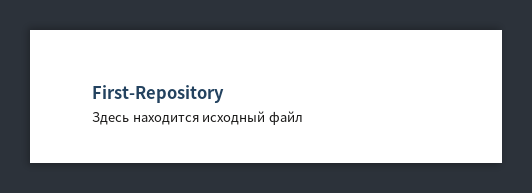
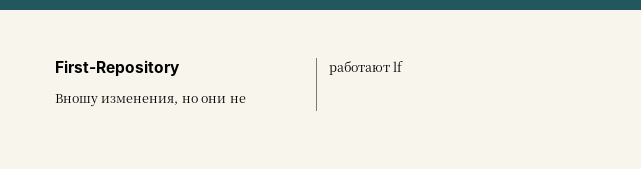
[92,111,303,125] Здесь находится исходный файл -> [55,94,246,107] [329,61,404,75] Вношу изменения, но они не работают lf

